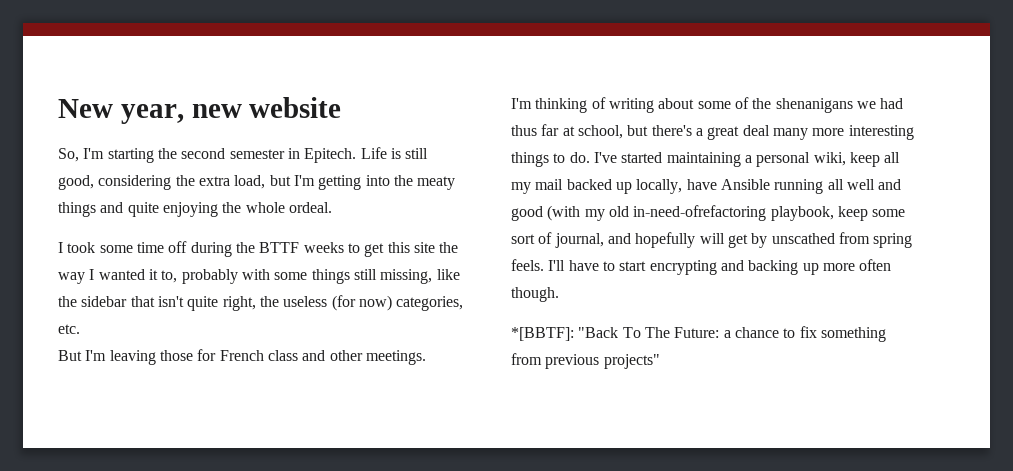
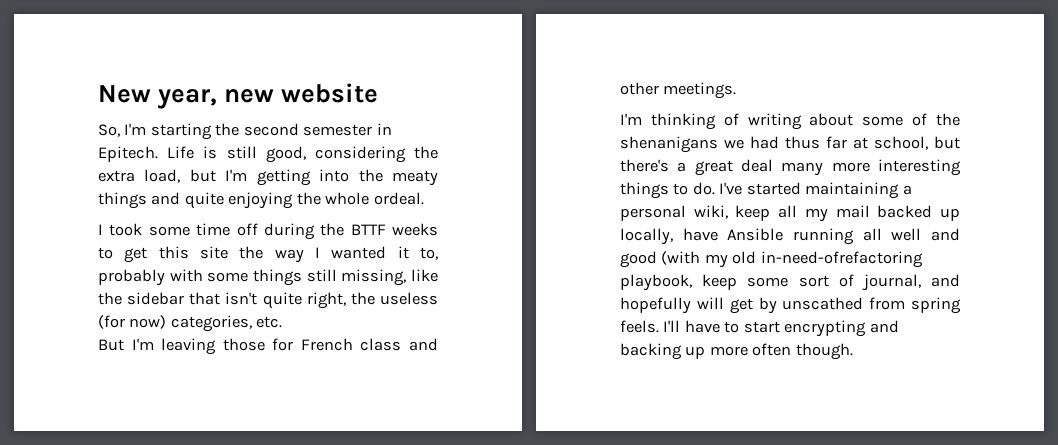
[511,326,886,342] [511,353,660,369] // *[BBTF]: "Back To The Future: a chance to fix something from previous projects" -> (853, 351) none

